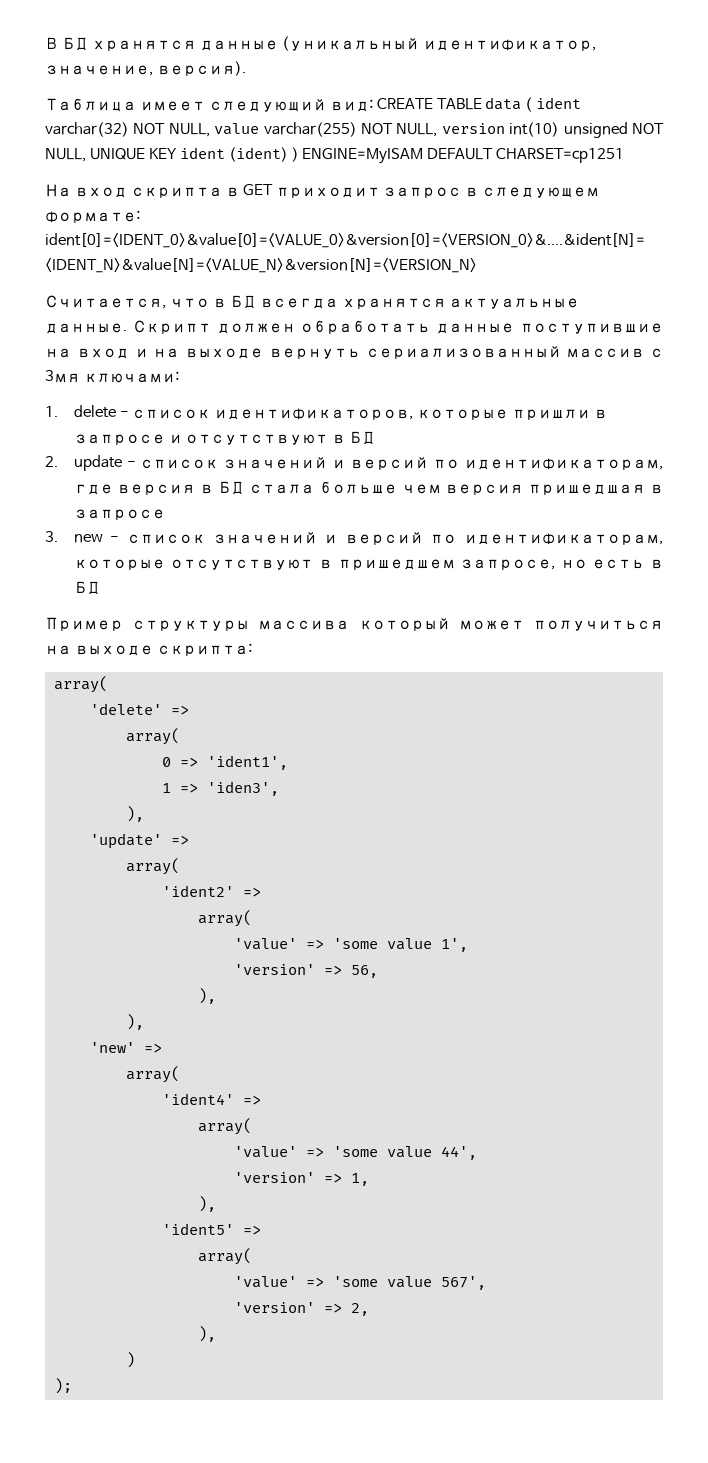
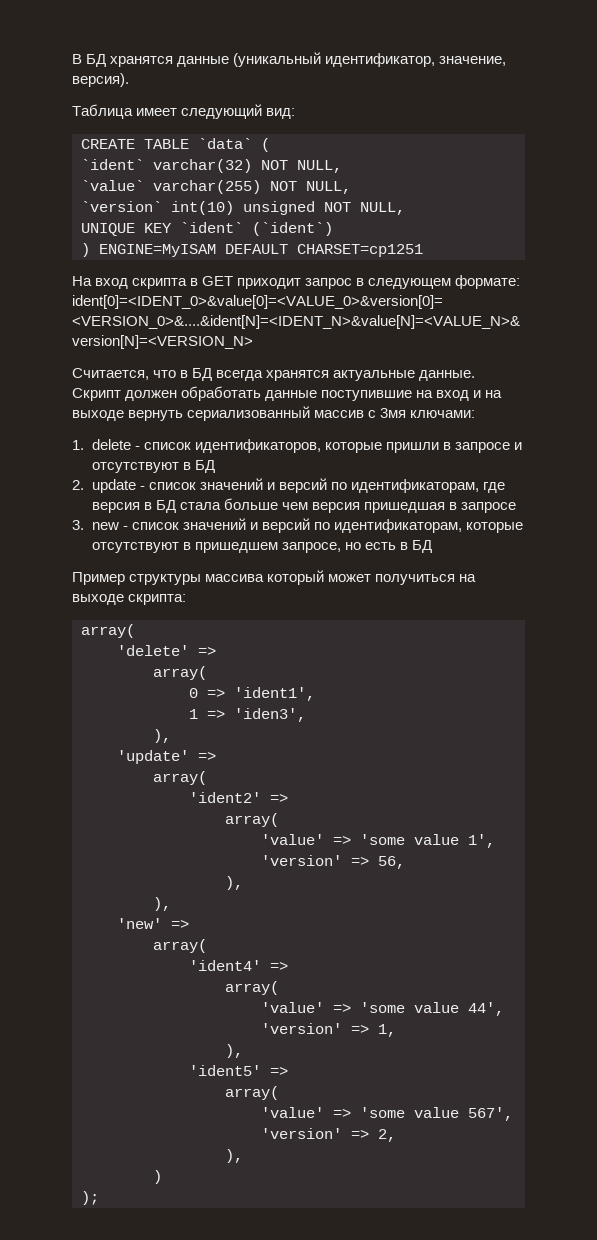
(373, 105) none -> (296, 113) //
[485,97,522,110] data -> [198,138,252,149] `data`
[536,97,582,109] ident -> [81,159,144,170] // `ident`
[214,123,260,135] value -> [81,180,144,191] // `value`
[441,123,505,134] version -> [81,201,162,212] // `version`
(86, 155) none -> (405, 208) //
[179,147,288,162] ident (ident) -> [180,222,333,236] `ident` (`ident`) //

